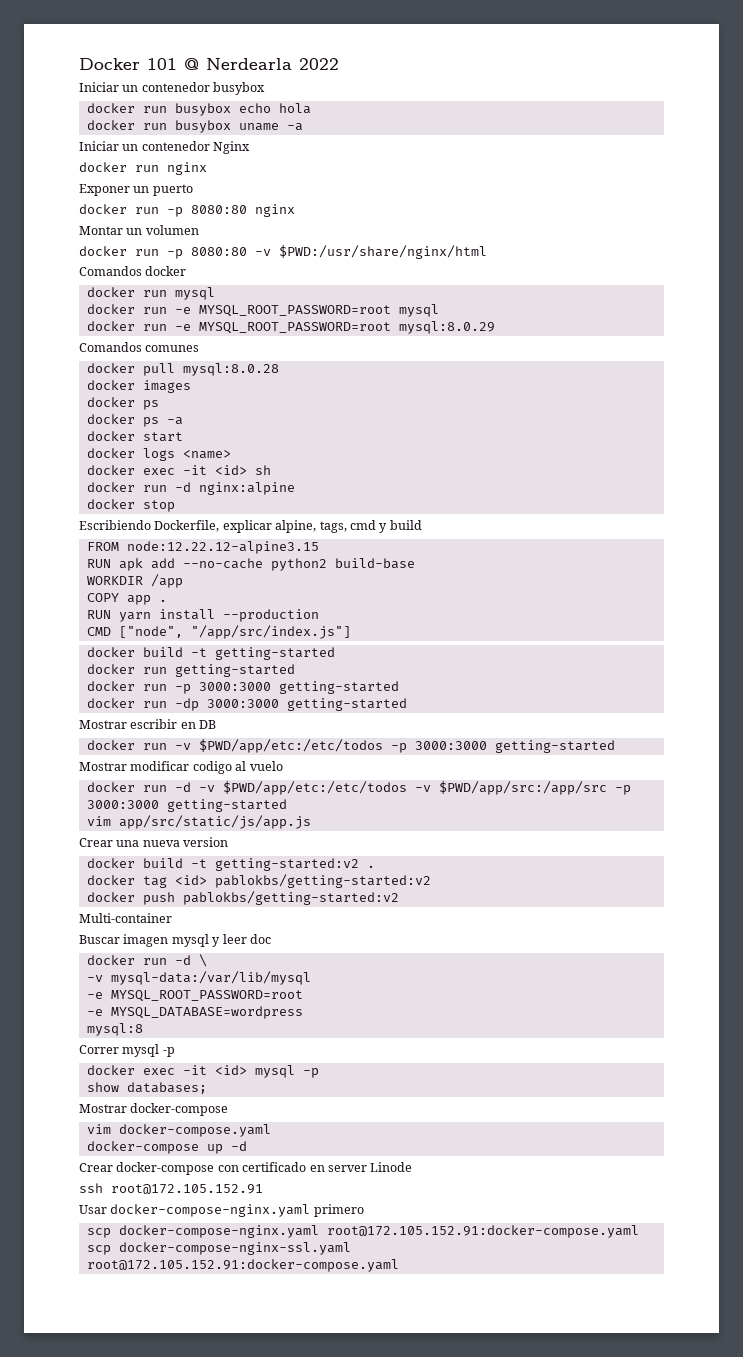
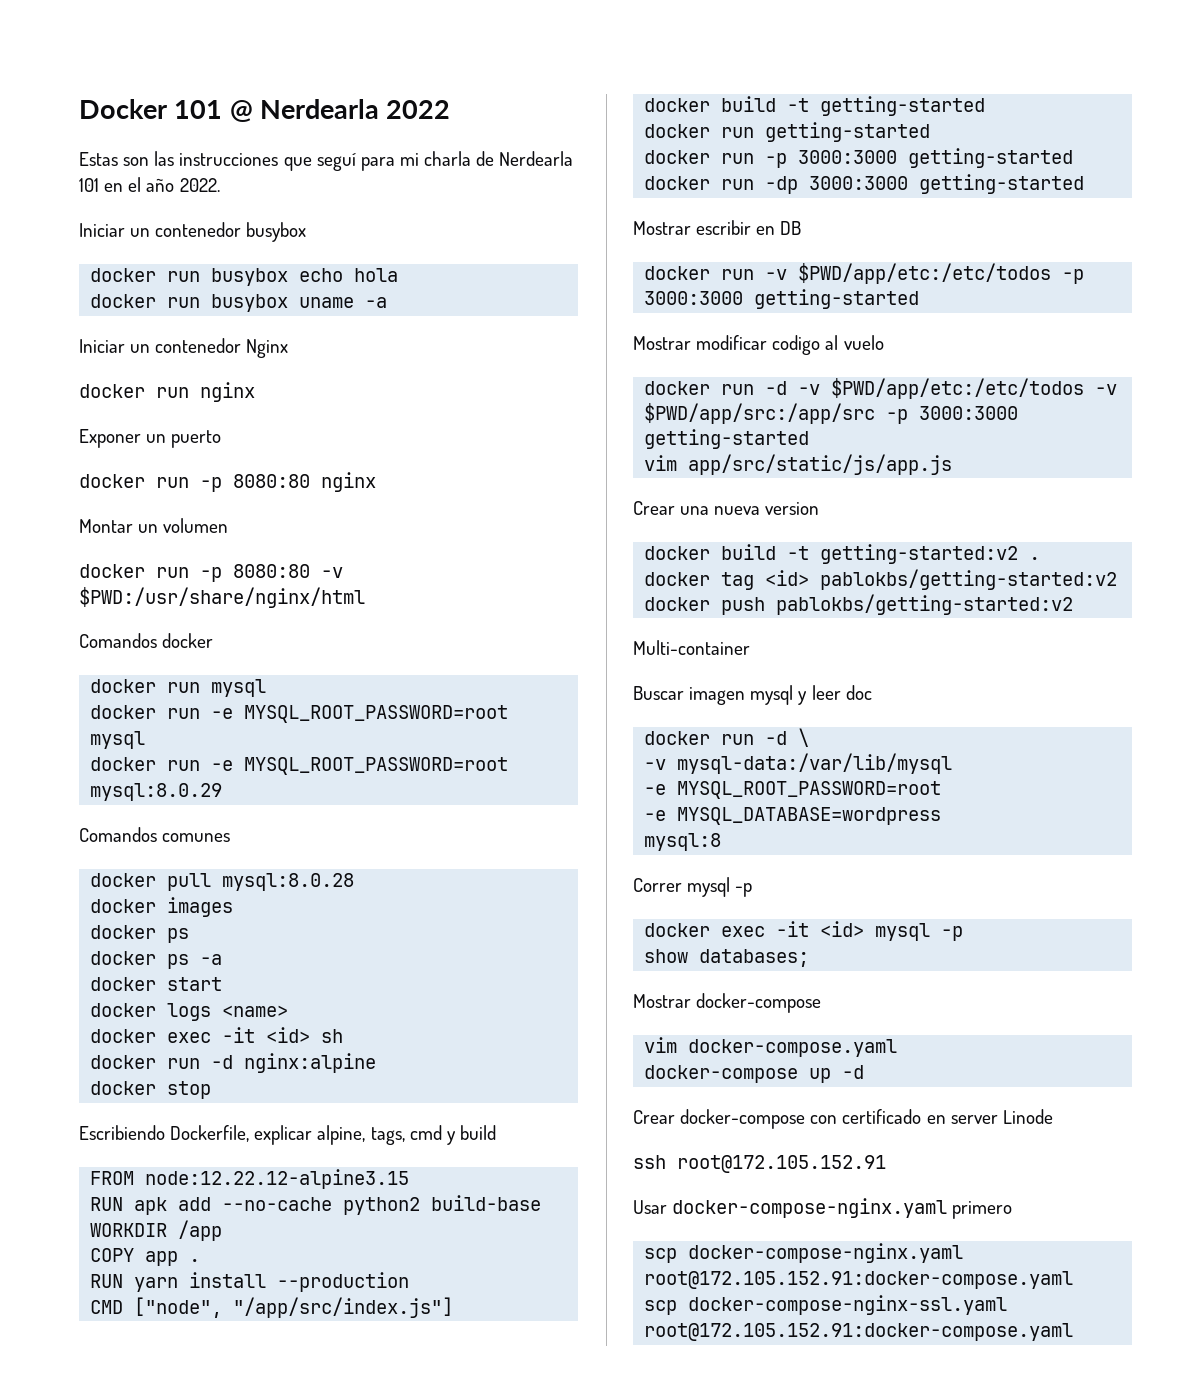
(339, 64) none -> [79,151,574,171] [79,177,220,192] // Estas son las instrucciones que seguí para mi charla de Nerdearla 101 en el año 2022.

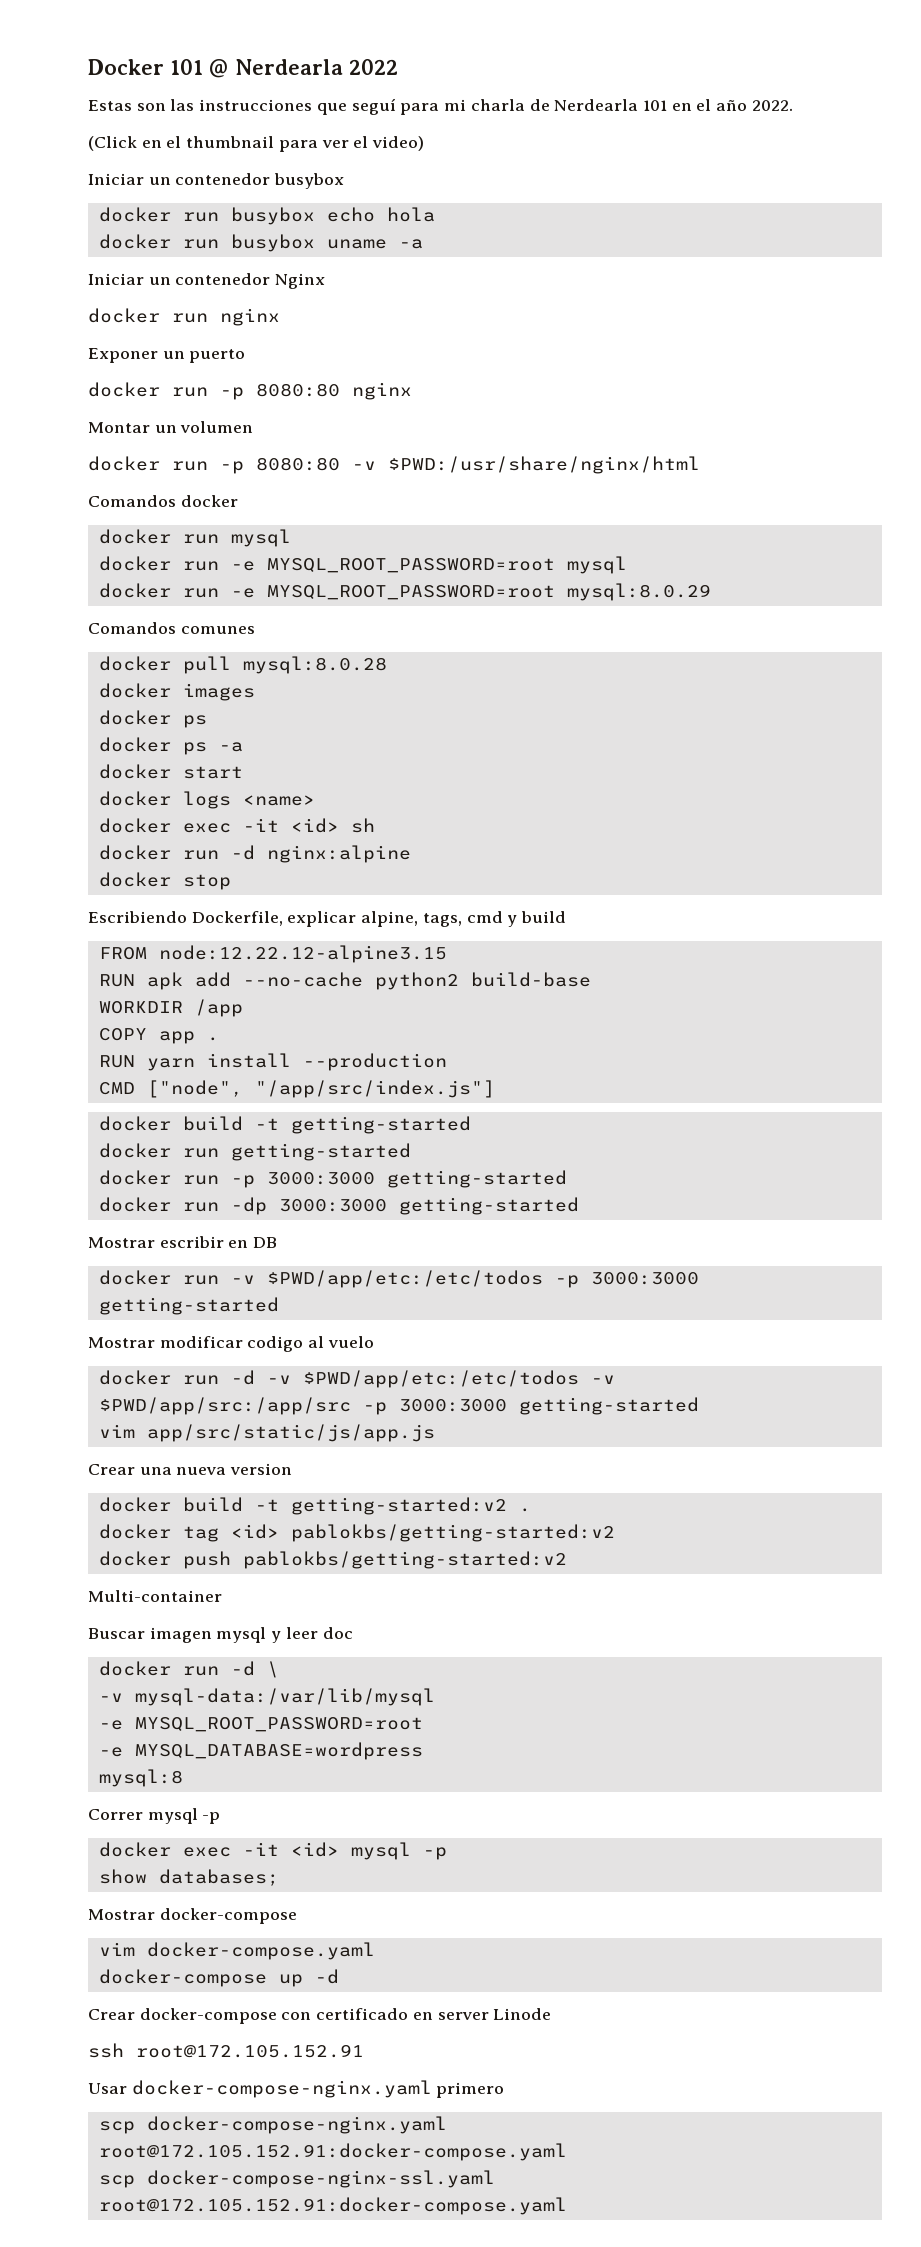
(220, 185) none -> [88,136,425,152] // (Click en el thumbnail para ver el video)

